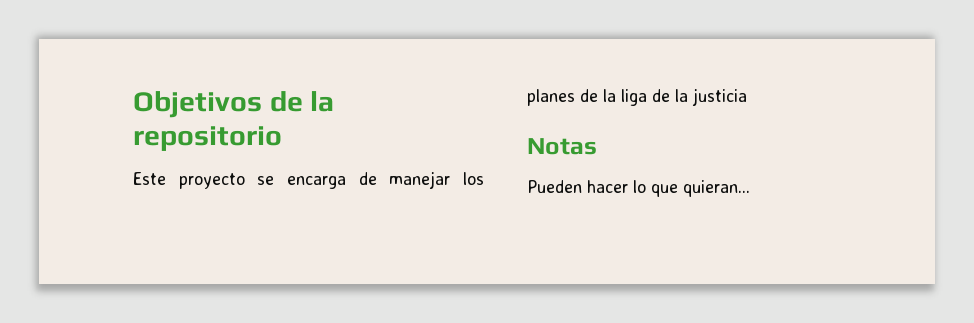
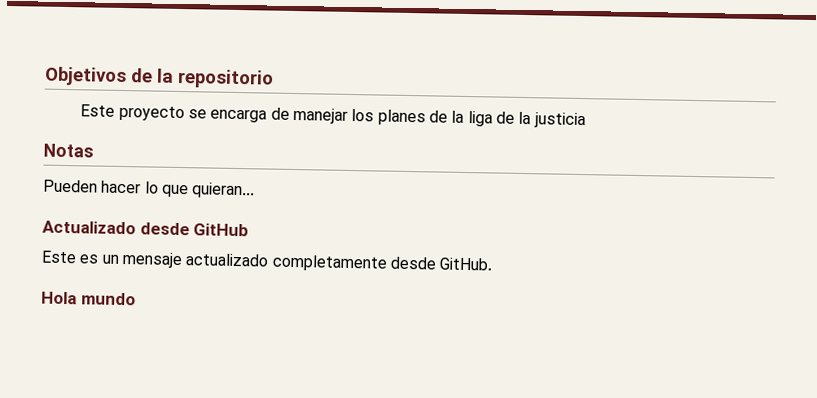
(750, 188) none -> [42,220,250,237] [41,250,493,272] [41,291,136,306] // Actualizado desde GitHub // Este es un mensaje actualizado completamente desde GitHub. // Hola mundo

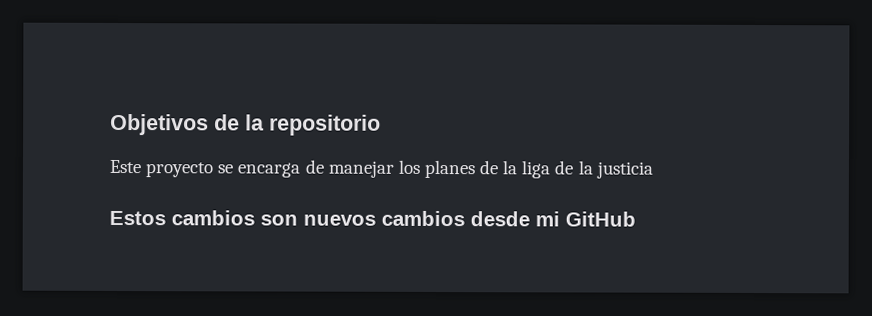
[43,143,94,158] [43,179,256,199] [42,220,250,237] [41,250,493,272] [41,291,136,306] Notas // Pueden hacer lo que quieran... // Actualizado desde GitHub // Este es un mensaje actualizado completamente desde GitHub. // Hola mundo -> [109,210,636,227] Estos cambios son nuevos cambios desde mi GitHub

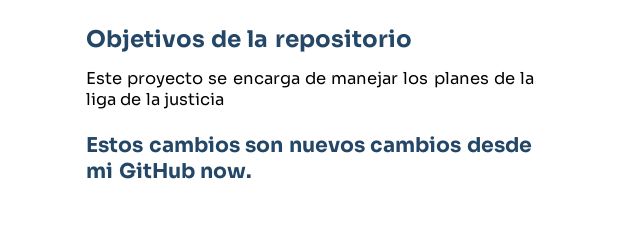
(636, 219) none -> [200,166,253,179] now.

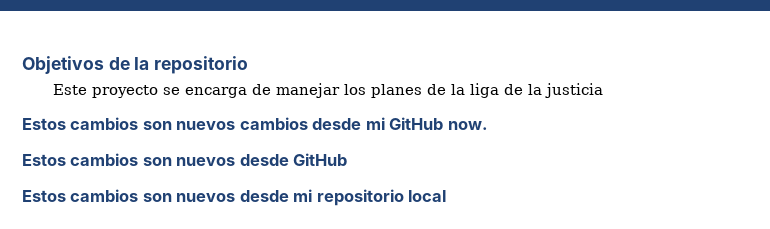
(253, 172) none -> [22,153,348,166] [22,189,447,206] // Estos cambios son nuevos desde GitHub // Estos cambios son nuevos desde mi repositorio local

